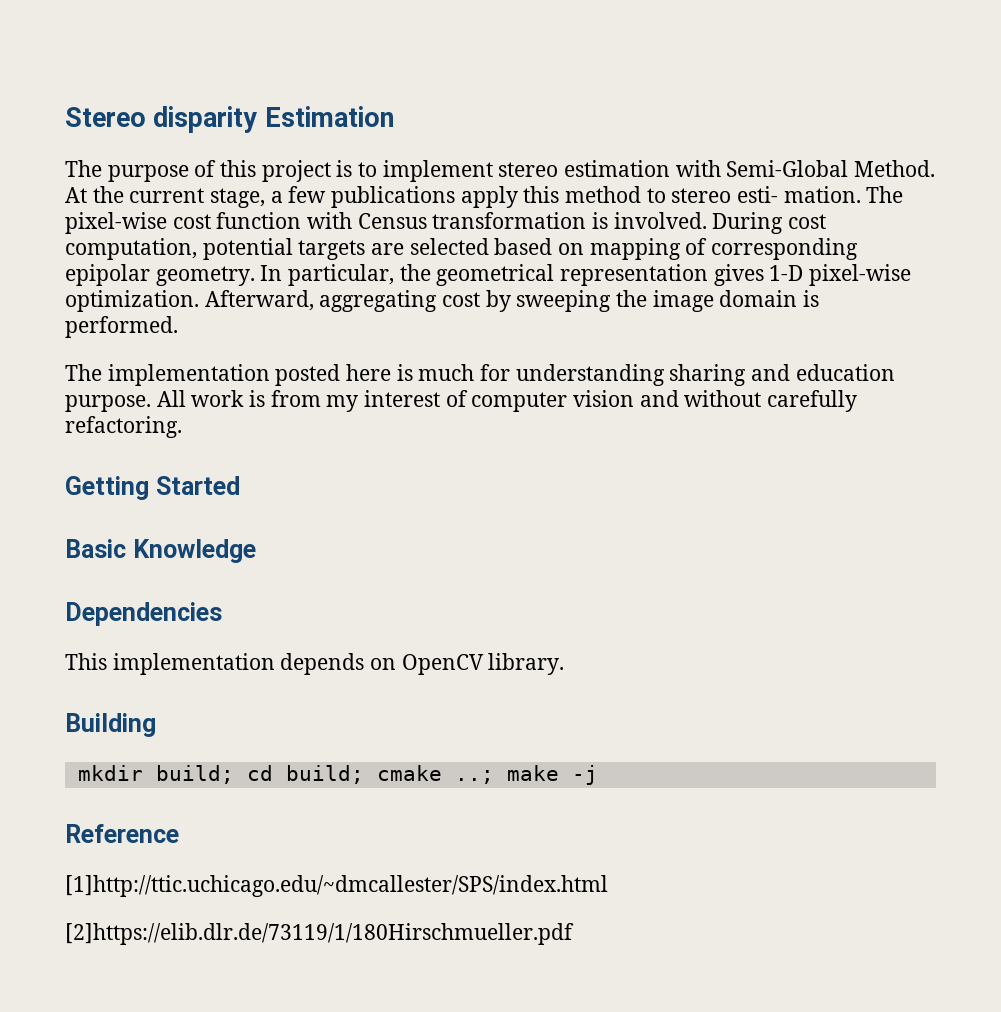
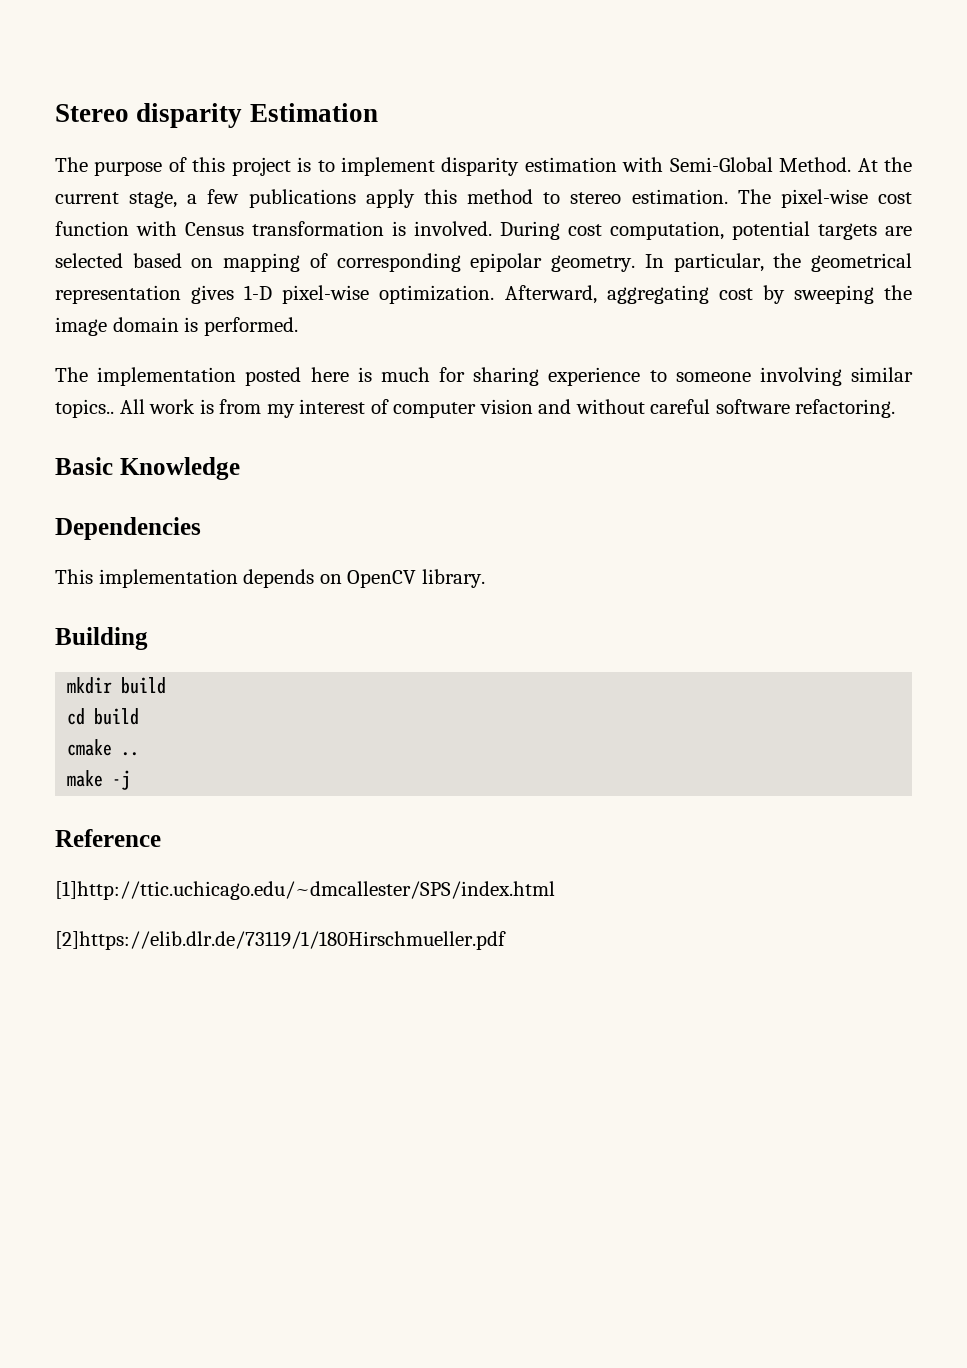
[498,162,559,177] stereo -> [441,157,520,176] disparity
[737,186,861,203] esti- mation. -> [631,189,728,204] estimation.
[515,364,895,386] [65,395,151,412] understanding sharing and education purpose. -> [473,367,913,386] [55,399,114,418] sharing experience to someone involving similar topics..
[767,390,858,412] carefully -> [650,399,790,414] careful software
[65,476,240,500] // Getting Started -> (896, 408) none
[155,765,494,784] build; cd build; cmake ..; -> [121,677,167,694] [67,708,140,725] [67,739,140,756] build // cd build // cmake .. //

